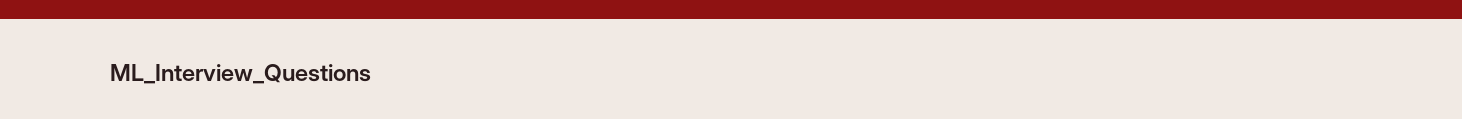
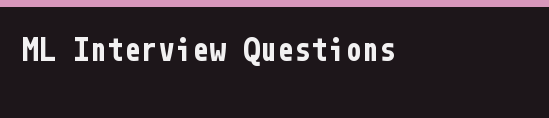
[110,64,371,84] ML_Interview_Questions -> [21,37,395,66] ML Interview Questions

